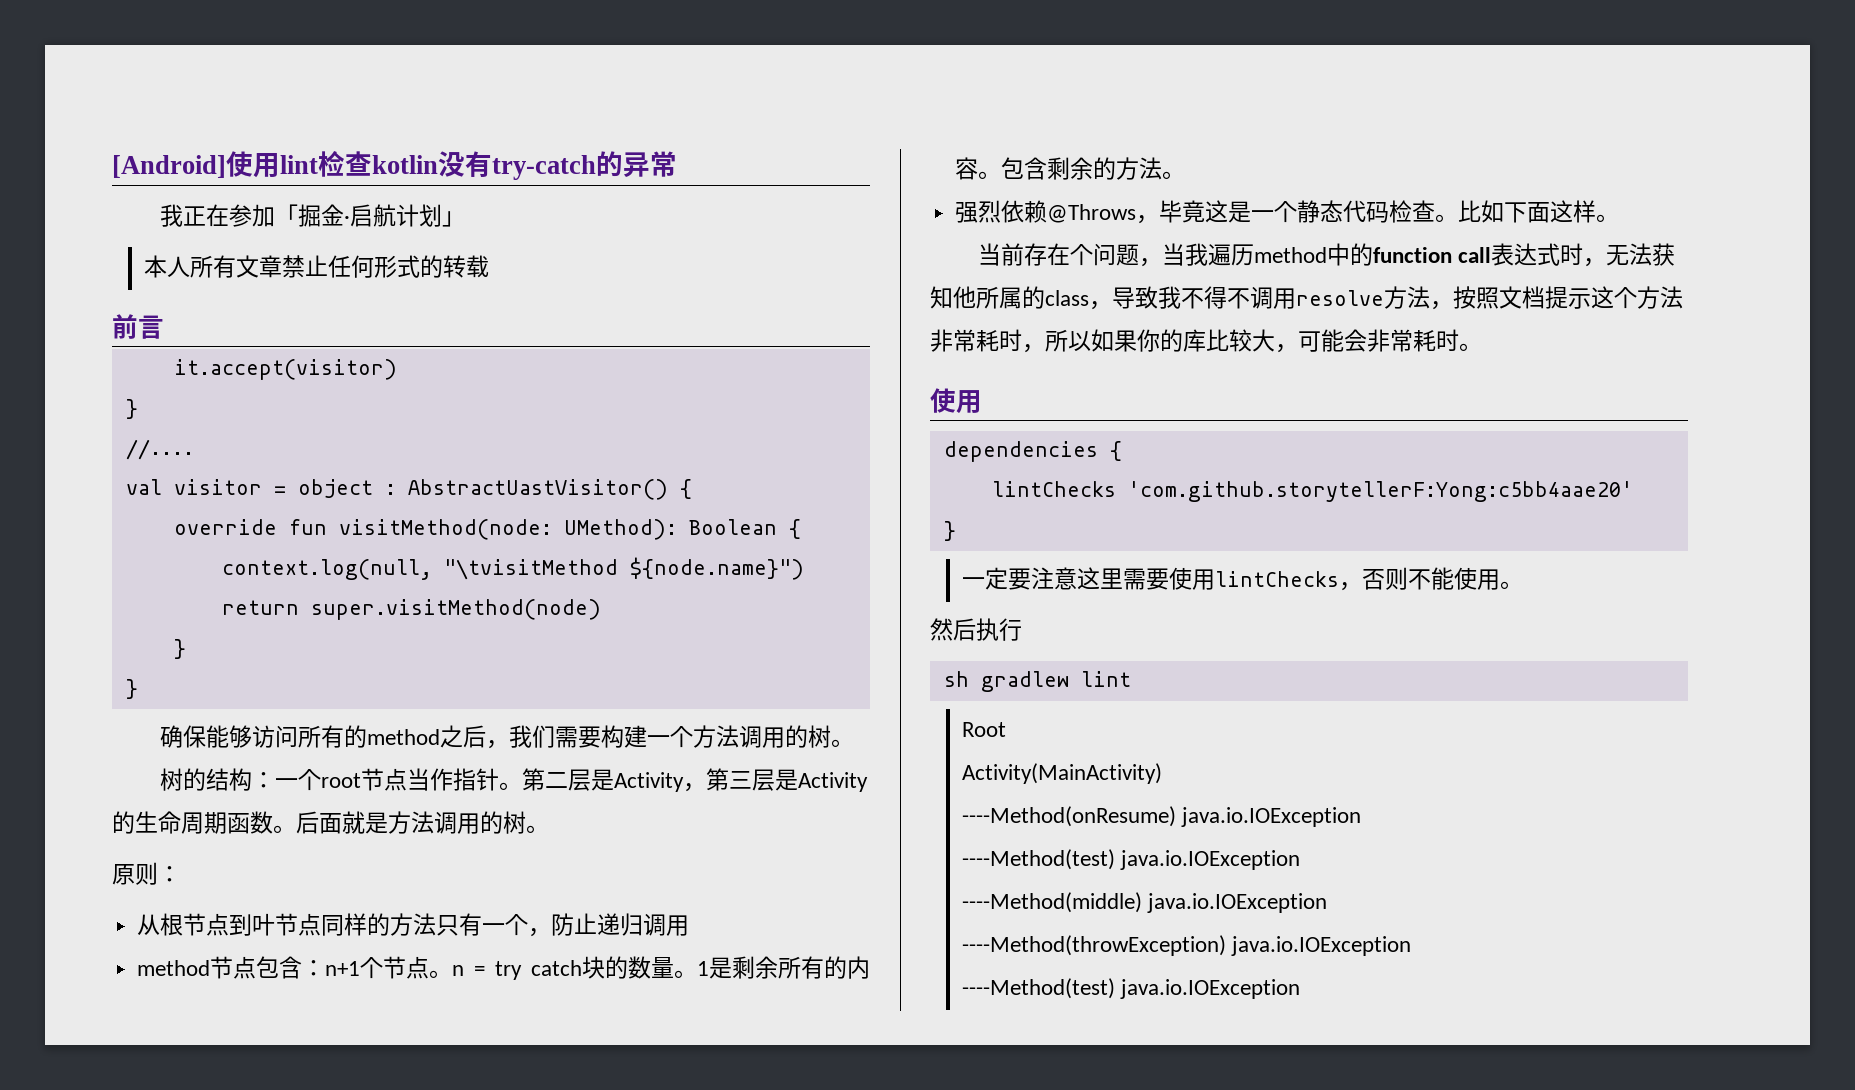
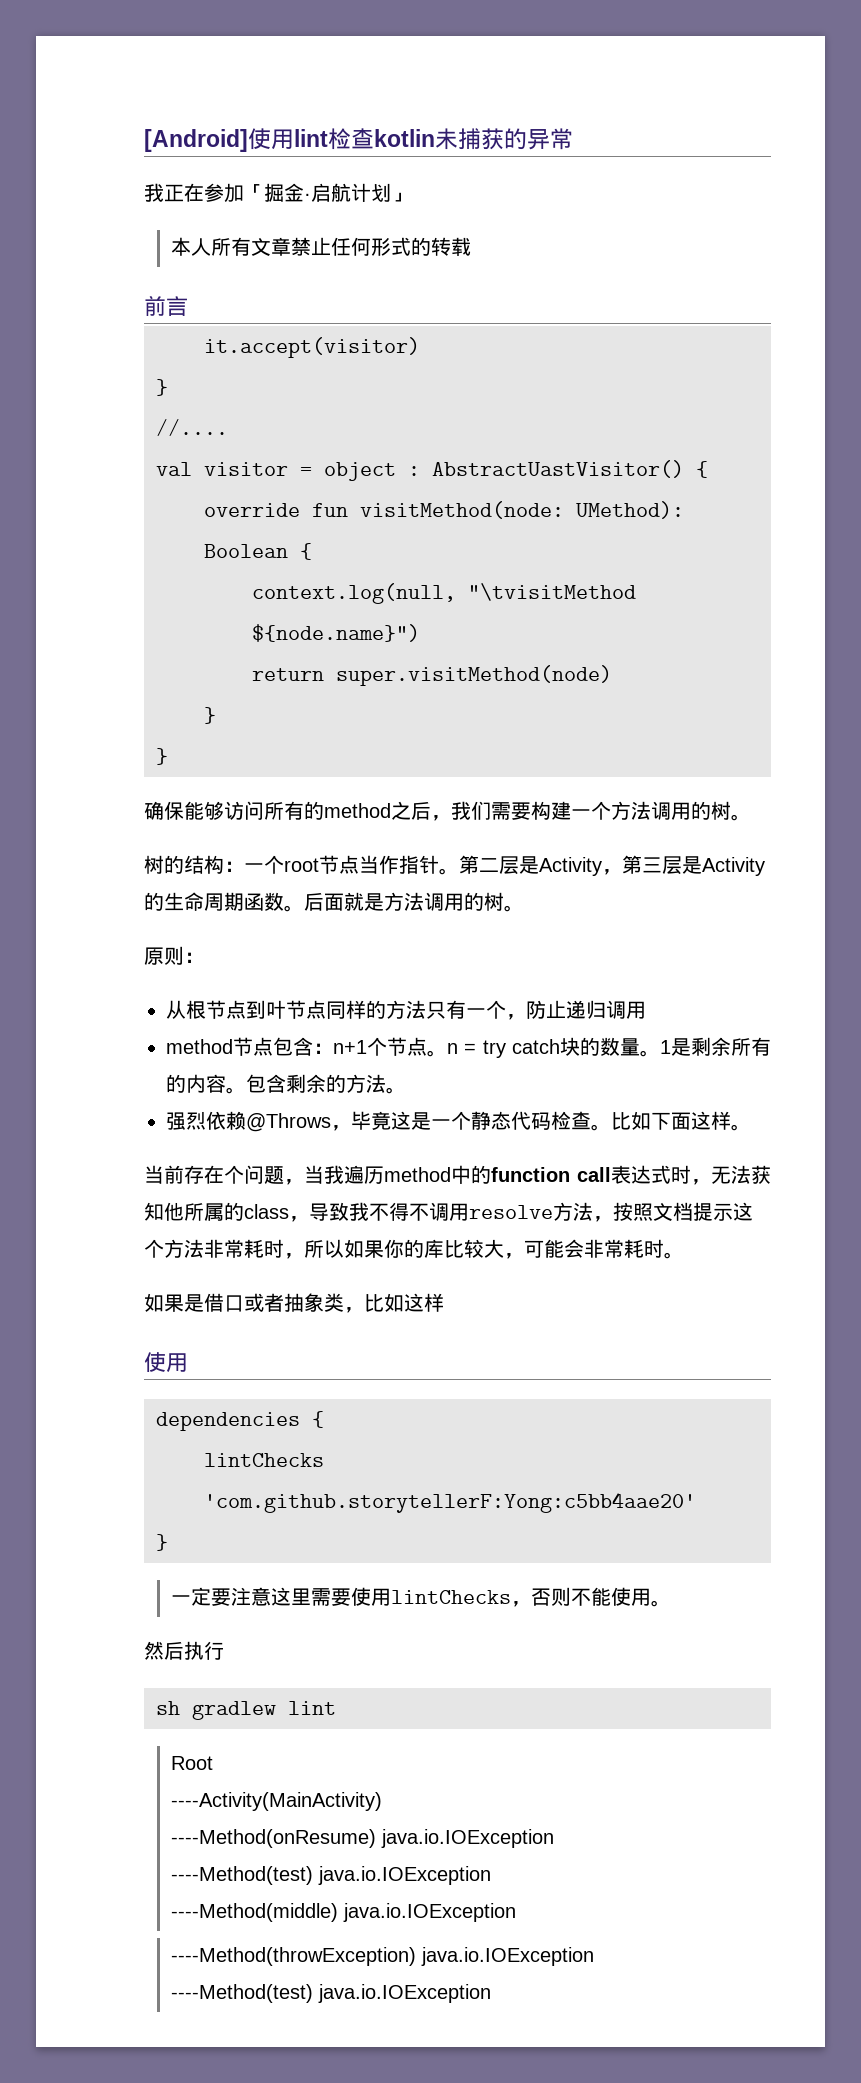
[438,151,596,180] 没有try-catch -> [435,128,504,150] 未捕获
(1482, 347) none -> [144,1293,444,1313] // 如果是借口或者抽象类，比如这样
[962,763,1163,784] Activity(MainActivity) -> [171,1792,383,1811] ----Activity(MainActivity)

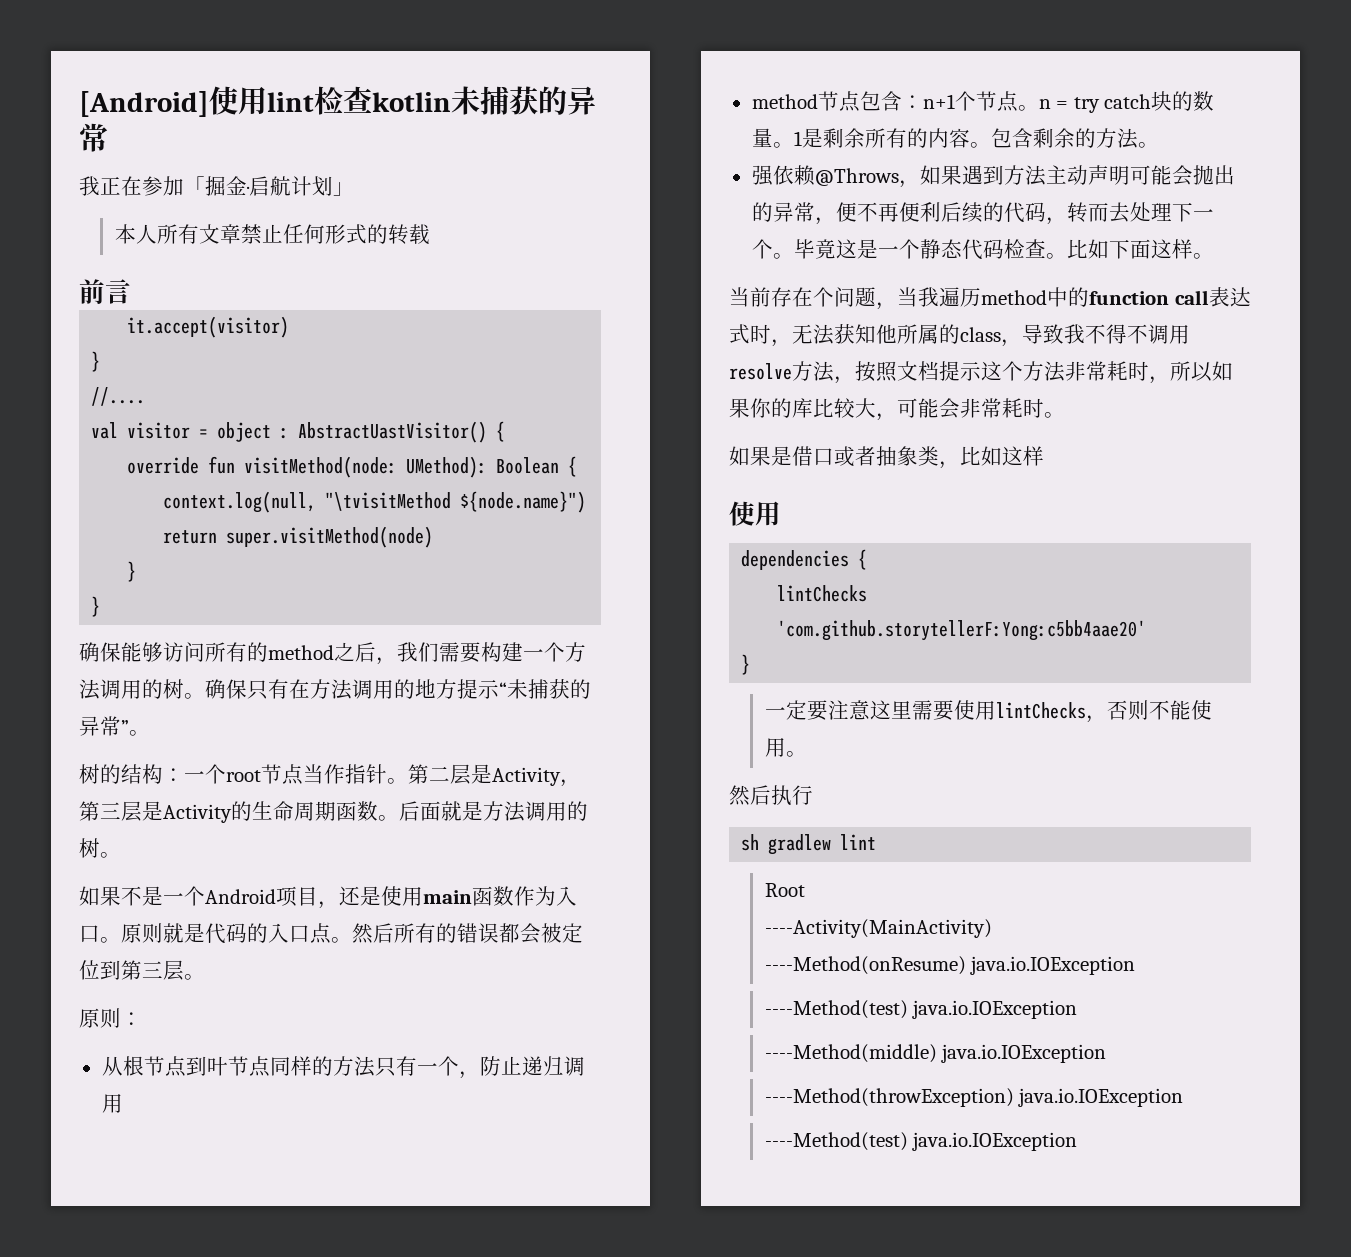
(751, 817) none -> [205,679,591,700] [79,716,150,736] 确保只有在方法调用的地方提示“未捕获的异常”。
(524, 908) none -> [79,886,577,909] [79,923,583,944] [79,960,205,981] // 如果不是一个Android项目，还是使用main函数作为入口。原则就是代码的入口点。然后所有的错误都会被定位到第三层。
[186,1111,206,1130] 烈 -> (774, 175) none
(351, 1128) none -> [919,165,1235,186] [751,202,1214,225] [751,239,794,259] 如果遇到方法主动声明可能会抛出的异常，便不再便利后续的代码，转而去处理下一个。

